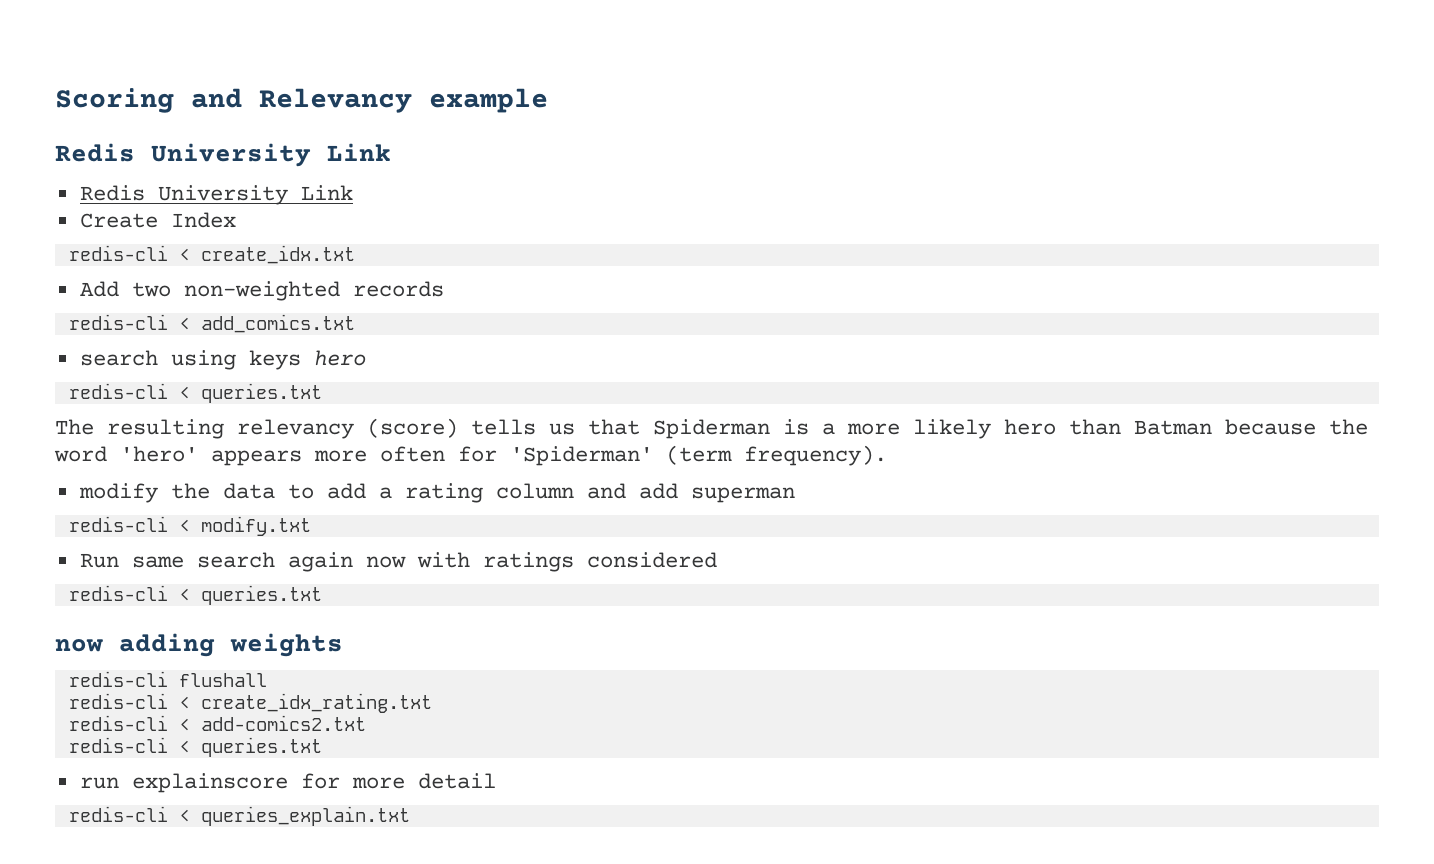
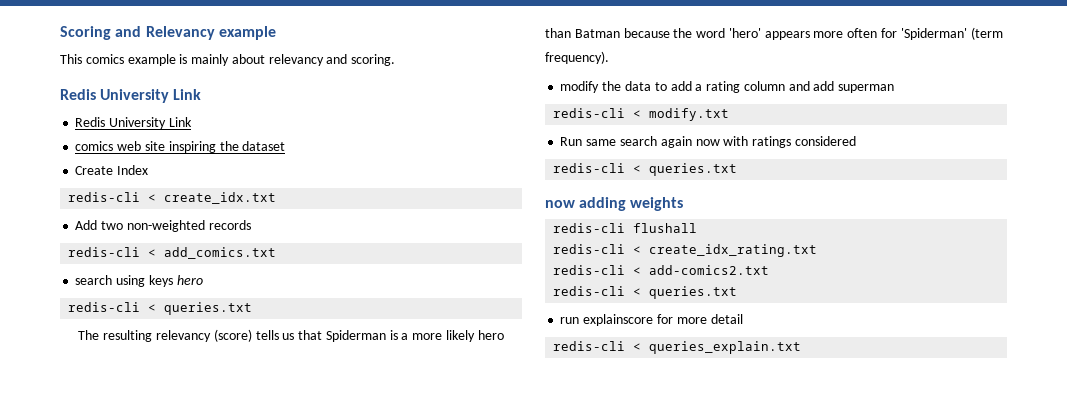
(548, 100) none -> [60,54,396,66] // This comics example is mainly about relevancy and scoring.
(353, 192) none -> [75,141,286,153] // comics web site inspiring the dataset

